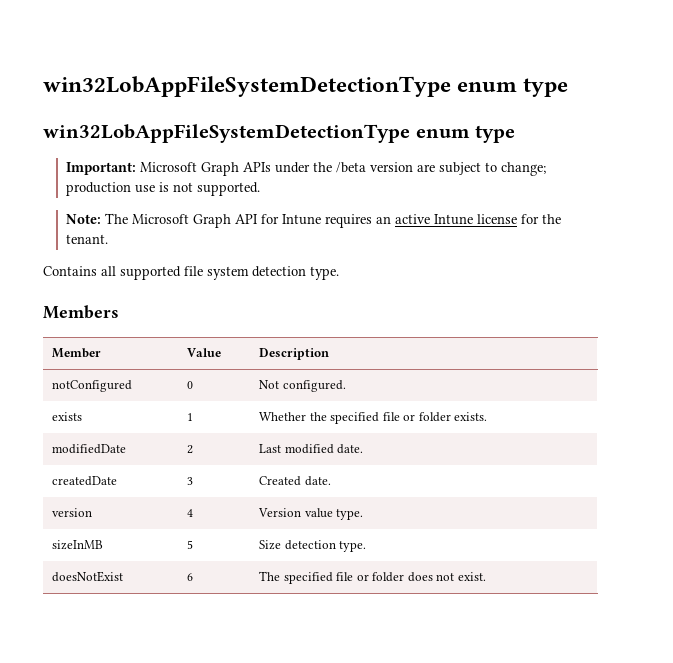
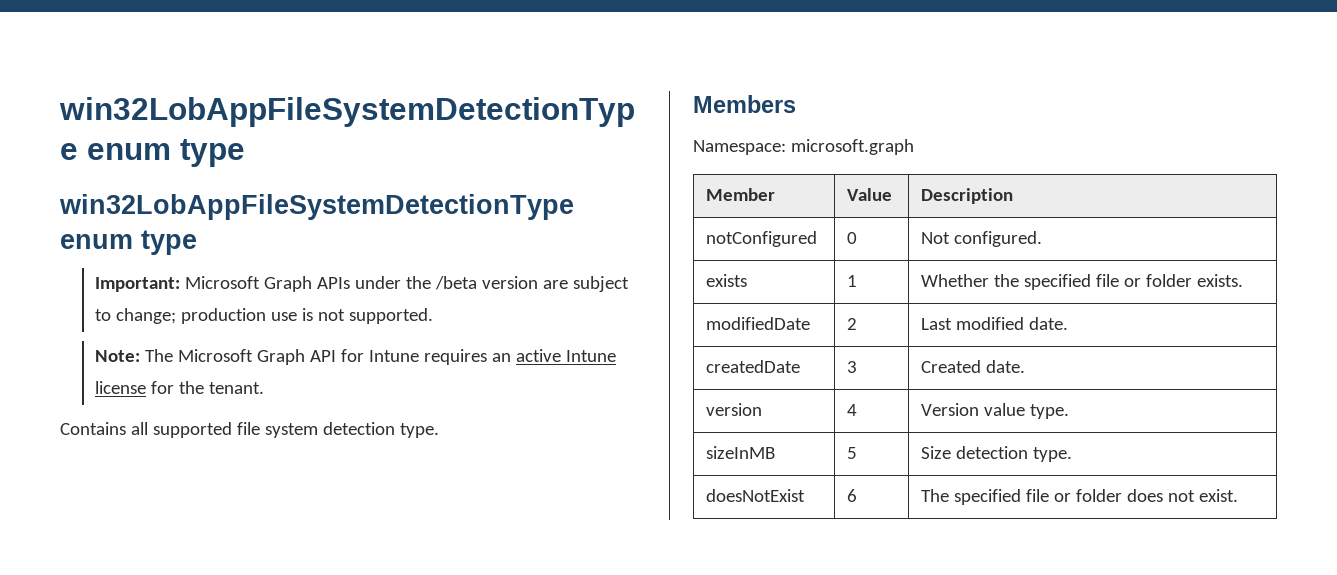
(119, 312) none -> [693,139,914,155] // Namespace: microsoft.graph

